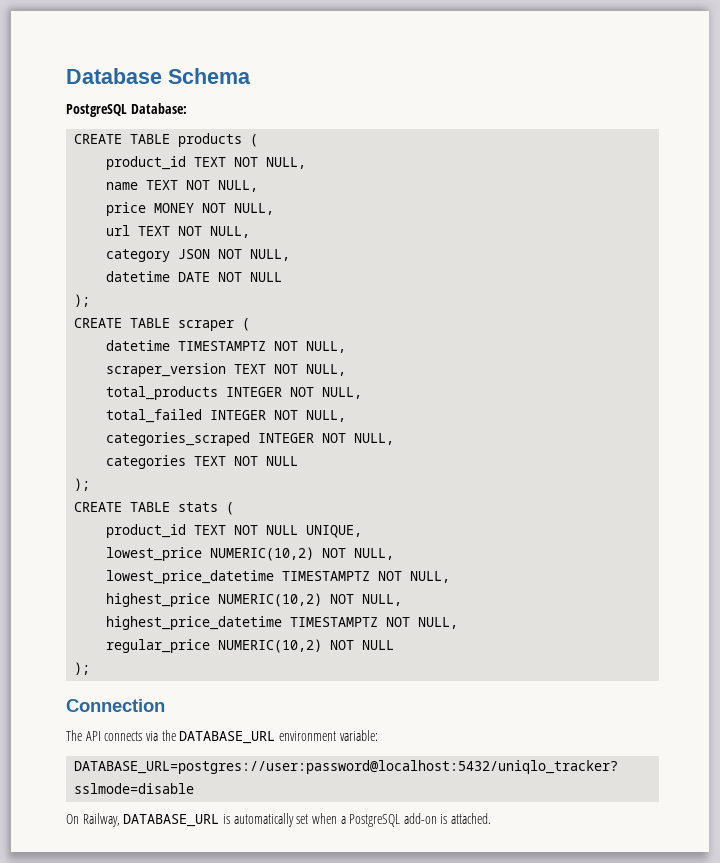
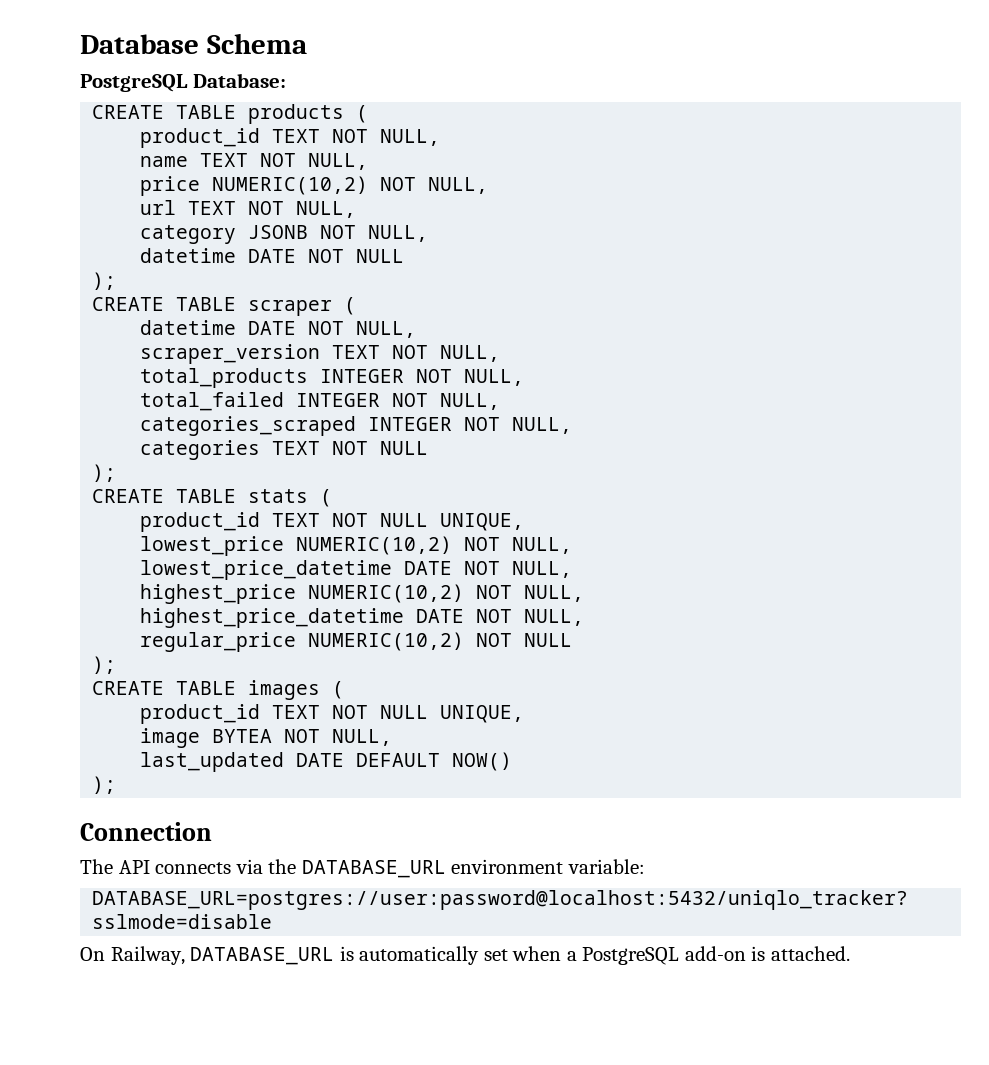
[154,203,195,213] MONEY -> [212,176,369,195] NUMERIC(10,2)
[178,249,211,259] JSON -> [248,225,309,239] JSONB
[178,341,267,351] TIMESTAMPTZ -> [248,321,297,335] DATE
[282,571,371,581] TIMESTAMPTZ -> [404,561,453,575] DATE
[290,617,379,627] TIMESTAMPTZ -> [416,609,465,623] DATE
(91, 668) none -> [92,680,345,700] [140,704,525,724] [140,728,393,748] [140,752,513,772] [92,776,117,794] // CREATE TABLE images ( // product_id TEXT NOT NULL UNIQUE, // image BYTEA NOT NULL, // last_updated DATE DEFAULT NOW() // );

